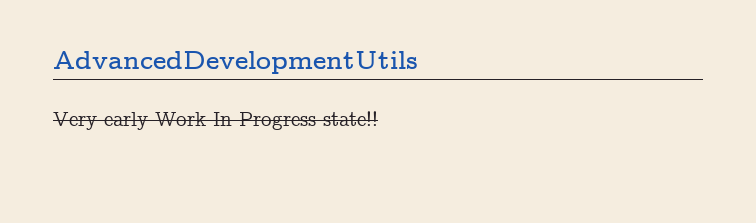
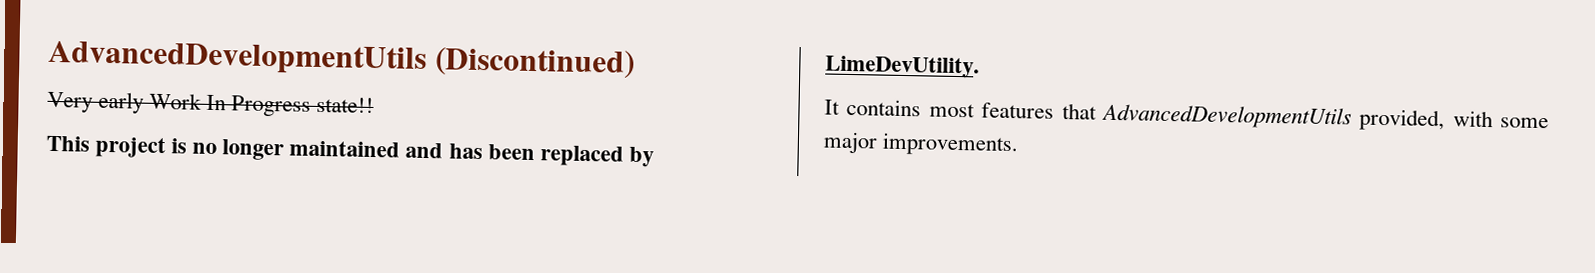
[53,51,418,74] AdvancedDevelopmentUtils -> [48,40,635,79] AdvancedDevelopmentUtils (Discontinued)
(378, 118) none -> [46,135,654,168] [825,55,980,79] [824,98,1549,132] [823,131,1020,157] // This project is no longer maintained and has been replaced by LimeDevUtility. // It contains most features that AdvancedDevelopmentUtils provided, with some major improvements.

